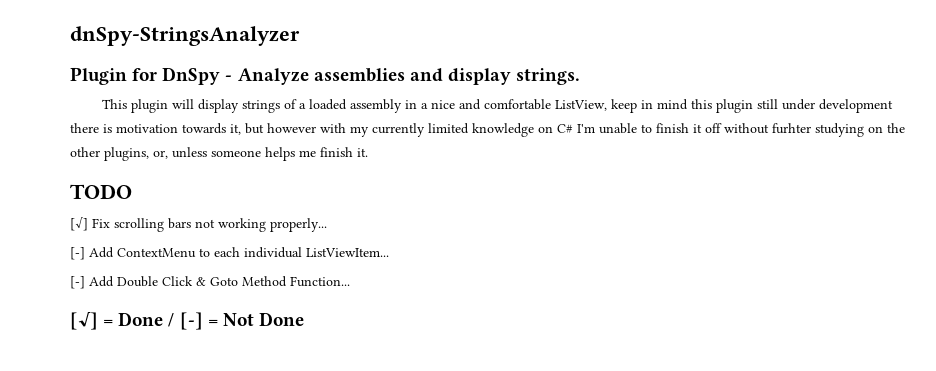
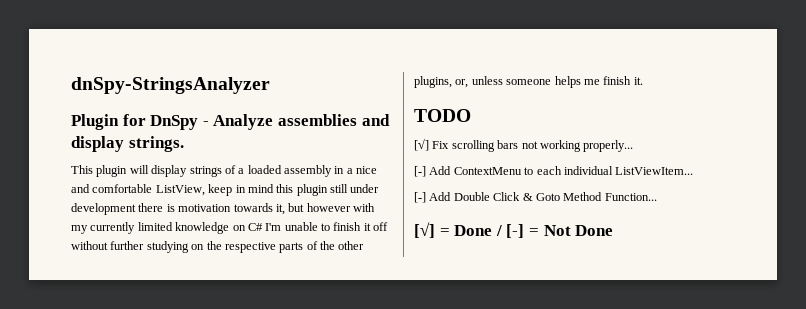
[772,123,811,134] furhter -> [110,241,145,250] further
(905, 128) none -> [224,241,335,253] respective parts of the

